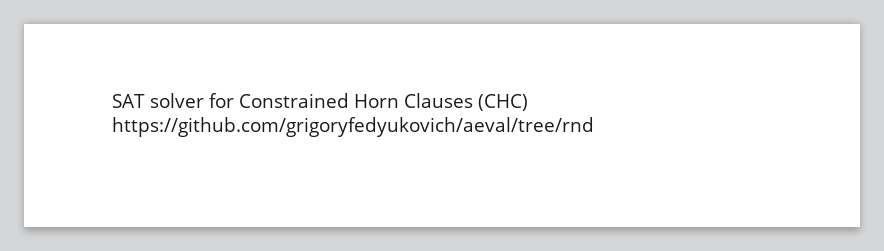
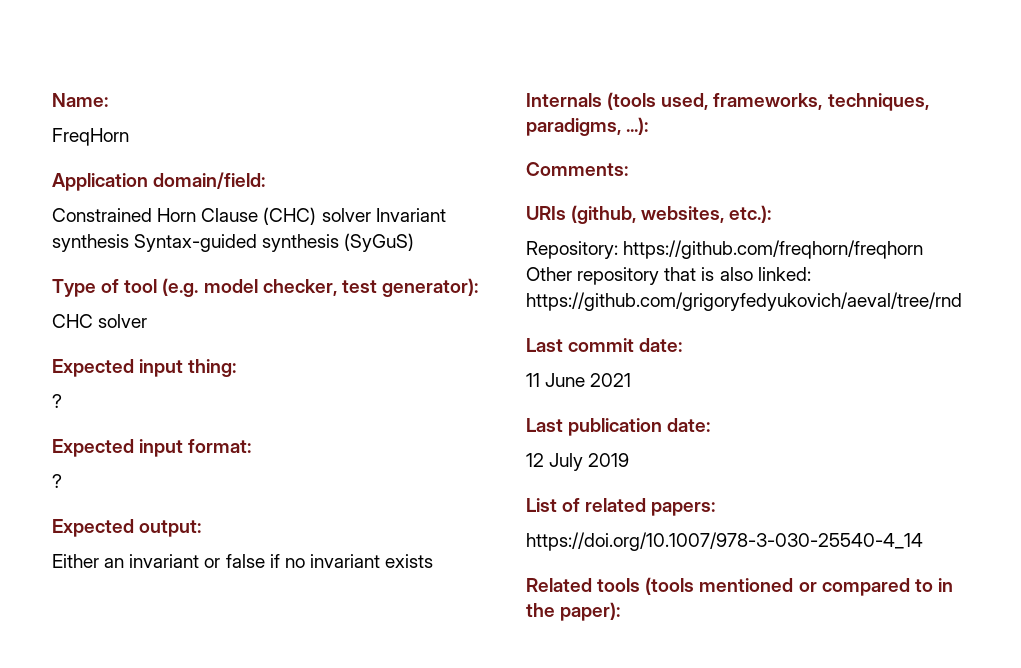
[112,93,528,111] [112,117,594,137] SAT solver for Constrained Horn Clauses (CHC) https://github.com/grigoryfedyukovich/aeval/tree/rnd -> [52,93,108,107] [52,128,129,146] [52,172,266,191] [52,207,446,225] [52,233,415,252] [52,278,478,297] [52,314,148,328] [52,359,237,377] [52,394,62,408] [52,439,252,457] [52,474,62,488] [52,519,202,537] [52,554,434,568] [526,92,929,111] [526,117,649,136] [526,162,628,176] [526,205,772,224] [526,240,924,259] [526,267,811,285] [526,292,962,311] [526,338,683,352] [526,373,632,387] [526,418,711,436] [526,453,630,471] [526,498,716,516] [526,532,923,551] [526,577,953,596] [526,602,621,621] Name: // FreqHorn // Application domain/field: // Constrained Horn Clause (CHC) solver Invariant synthesis Syntax-guided synthesis (SyGuS) // Type of tool (e.g. model checker, test generator): // CHC solver // Expected input thing: // ? // Expected input format: // ? // Expected output: // Either an invariant or false if no invariant exists // Internals (tools used, frameworks, techniques, paradigms, ...): // Comments: // URIs (github, websites, etc.): // Repository: https://github.com/freqhorn/freqhorn Other repository that is also linked: https://github.com/grigoryfedyukovich/aeval/tree/rnd // Last commit date: // 11 June 2021 // Last publication date: // 12 July 2019 // List of related papers: // https://doi.org/10.1007/978-3-030-25540-4_14 // Related tools (tools mentioned or compared to in the paper):

